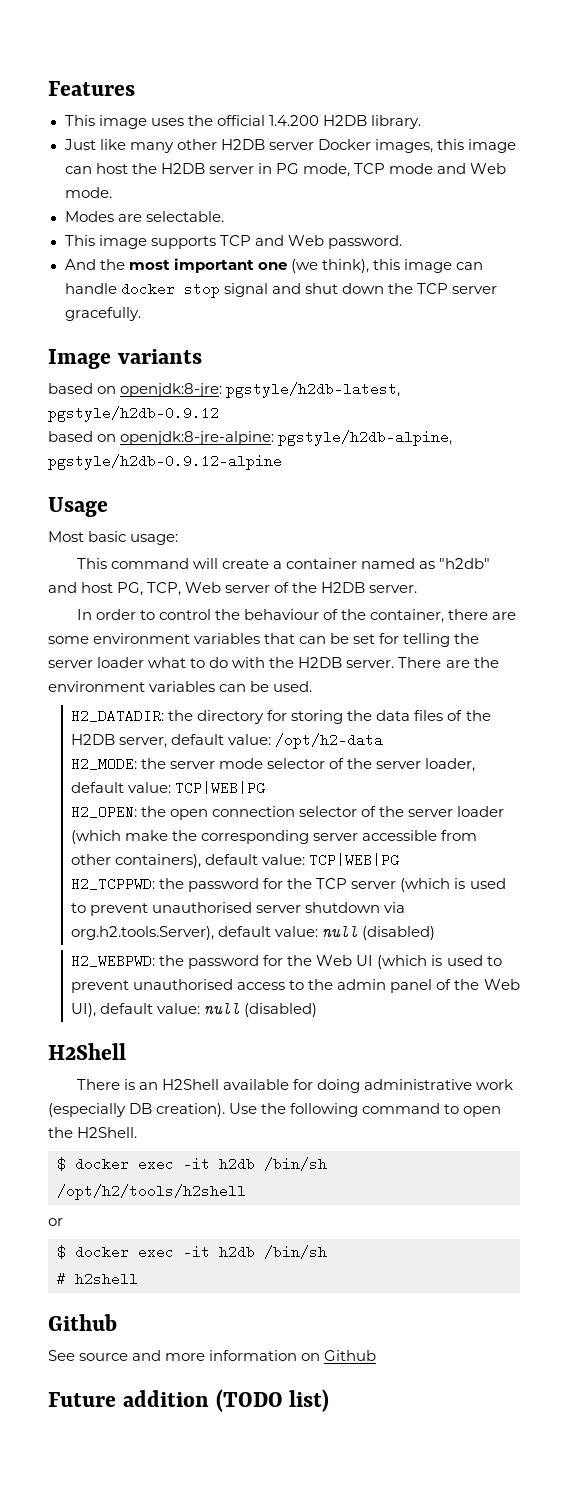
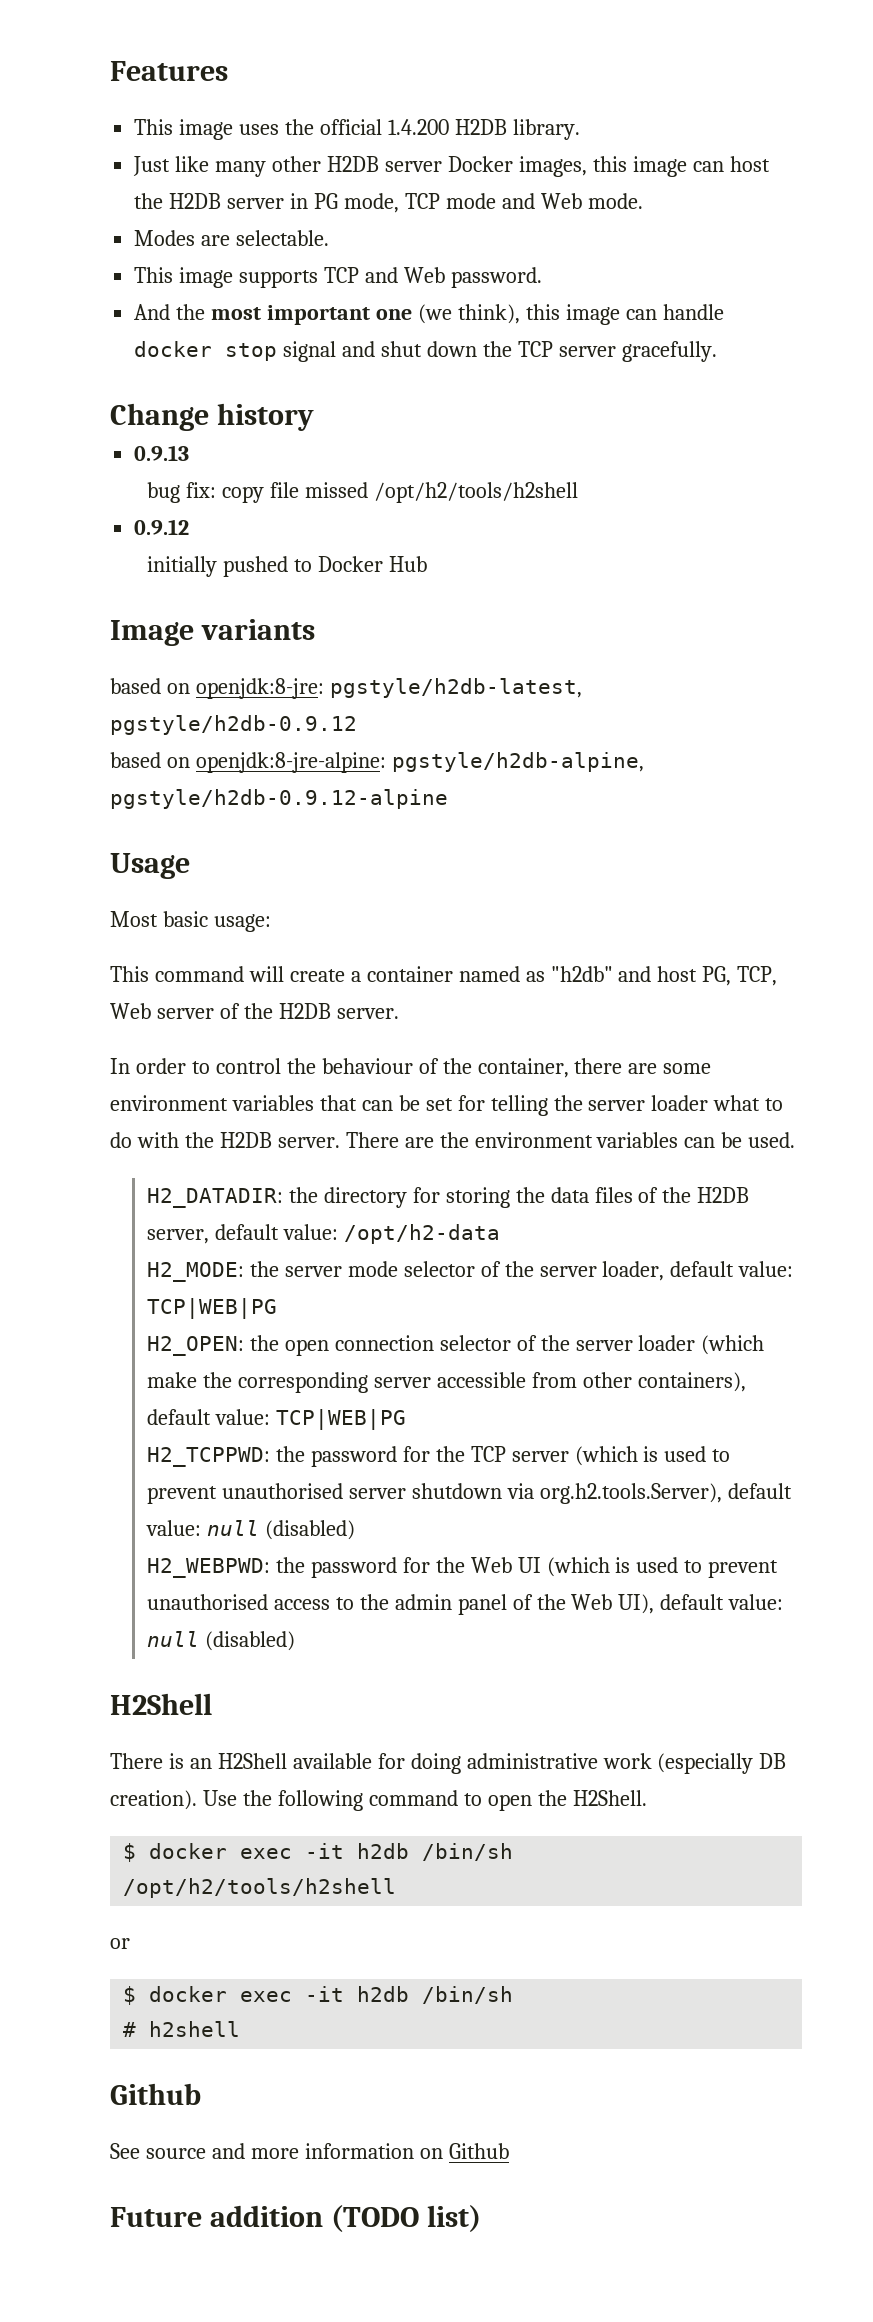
(141, 314) none -> [110,403,314,431] [134,445,190,461] [146,482,578,503] [134,519,190,535] [146,556,427,577] // Change history // 0.9.13 // bug fix: copy file missed /opt/h2/tools/h2shell // 0.9.12 // initially pushed to Docker Hub

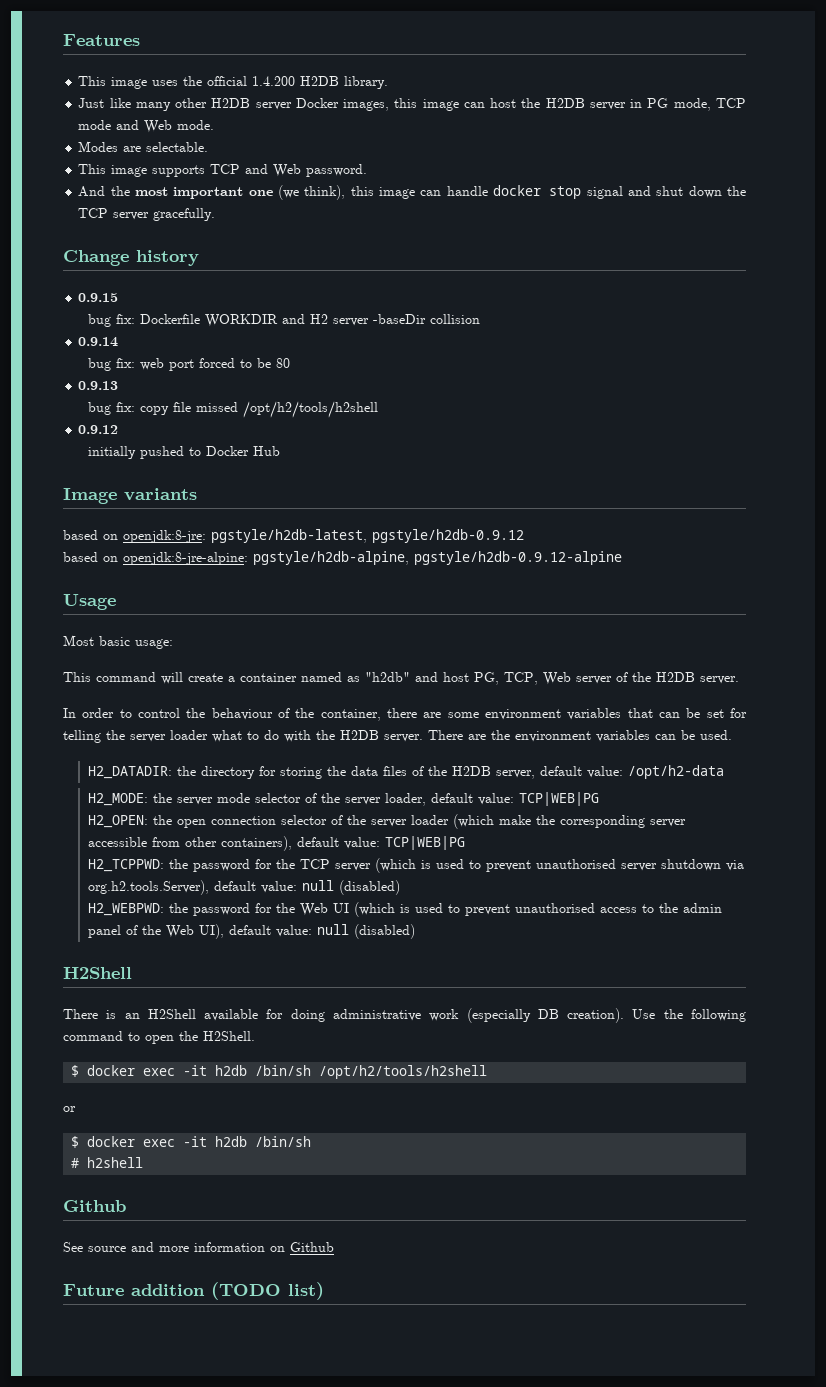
(314, 417) none -> [78,293,119,302] [88,314,481,327] [78,337,119,347] [88,358,291,371] // 0.9.15 // bug fix: Dockerfile WORKDIR and H2 server -baseDir collision // 0.9.14 // bug fix: web port forced to be 80

